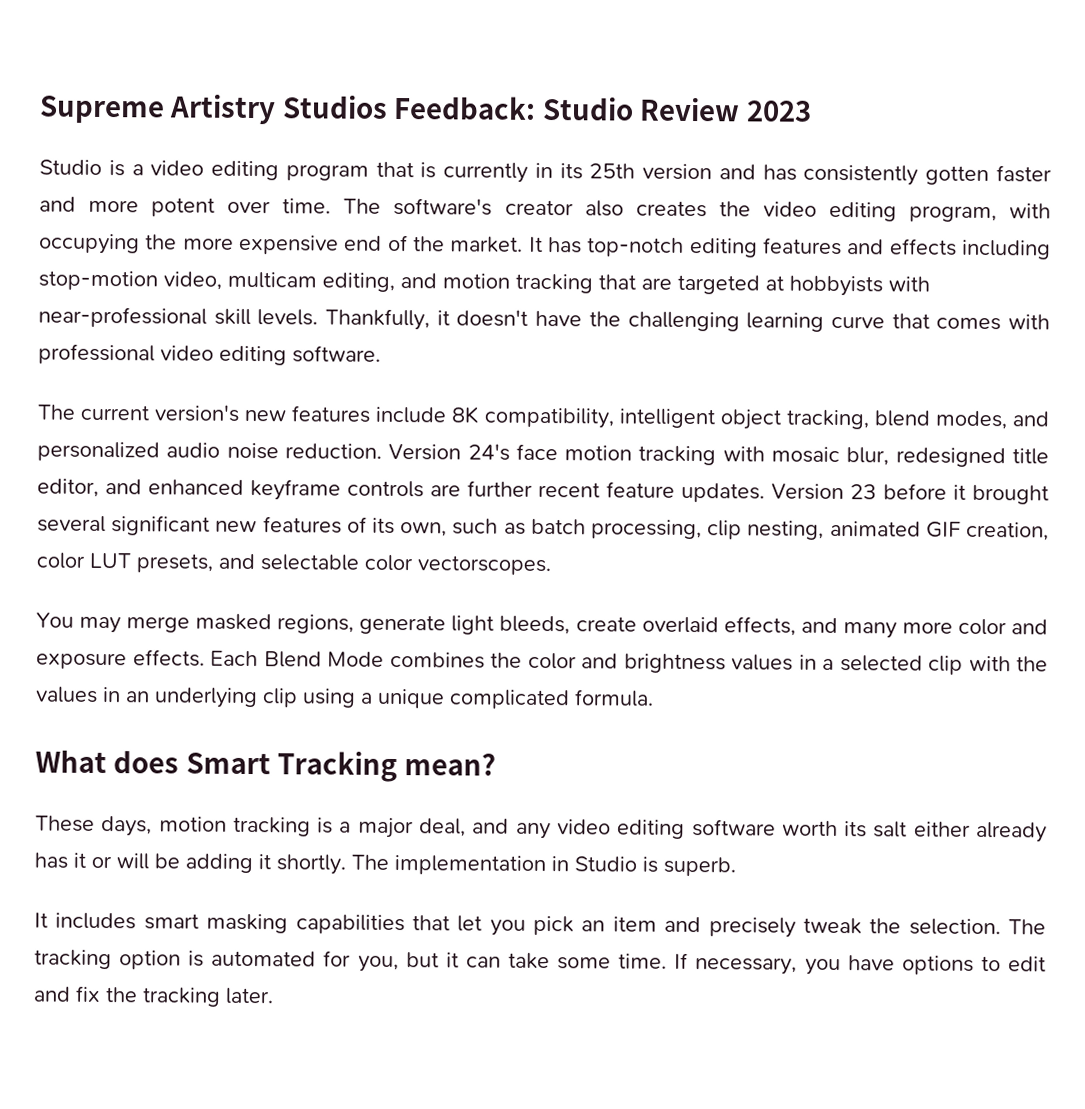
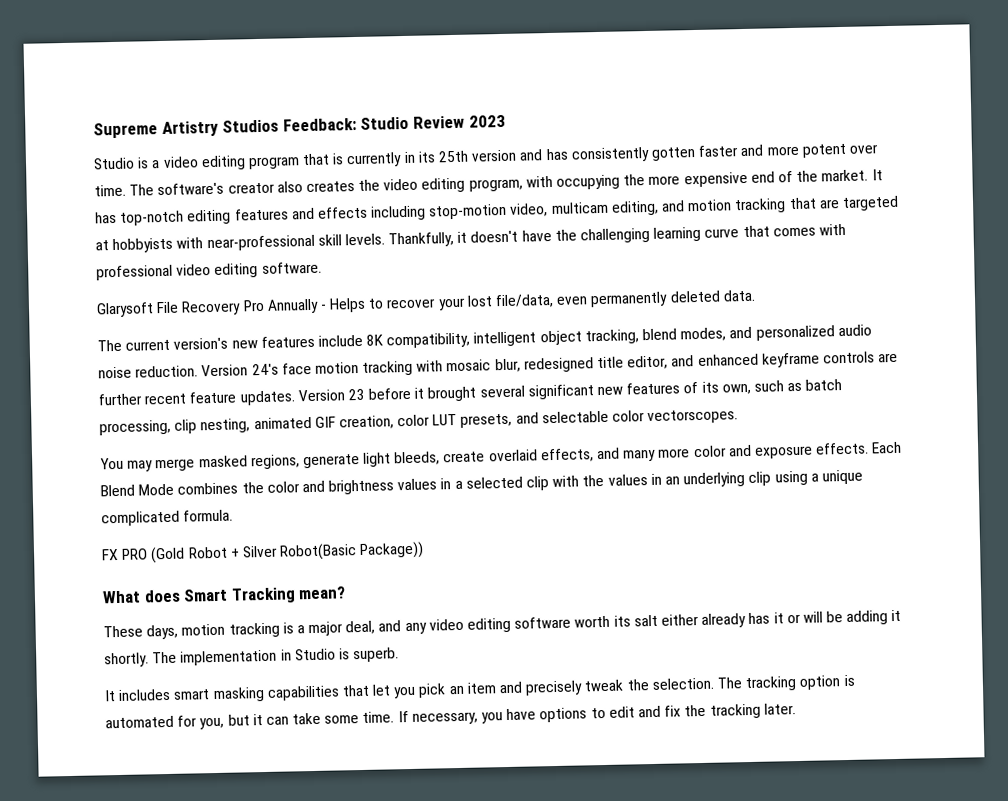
(381, 354) none -> [96,289,756,318] // Glarysoft File Recovery Pro Annually - Helps to recover your lost file/data, even permanently deleted data.
(654, 698) none -> [101,541,425,564] // FX PRO (Gold Robot + Silver Robot(Basic Package))

